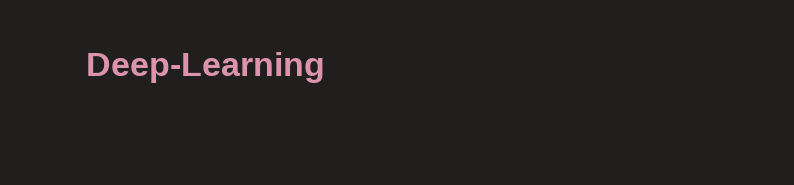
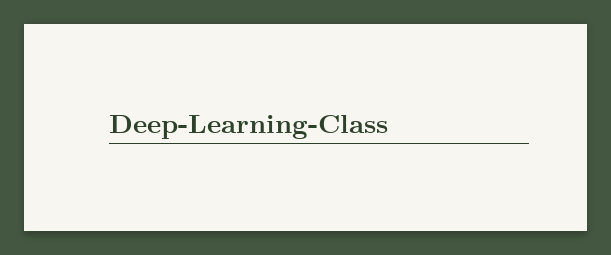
[86,52,325,83] Deep-Learning -> [109,115,388,139] Deep-Learning-Class

